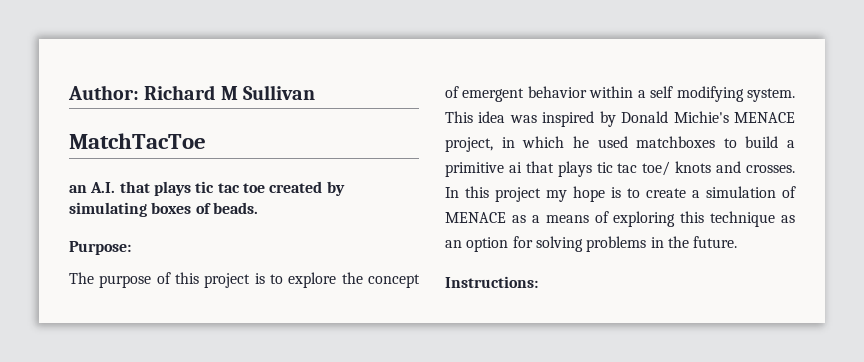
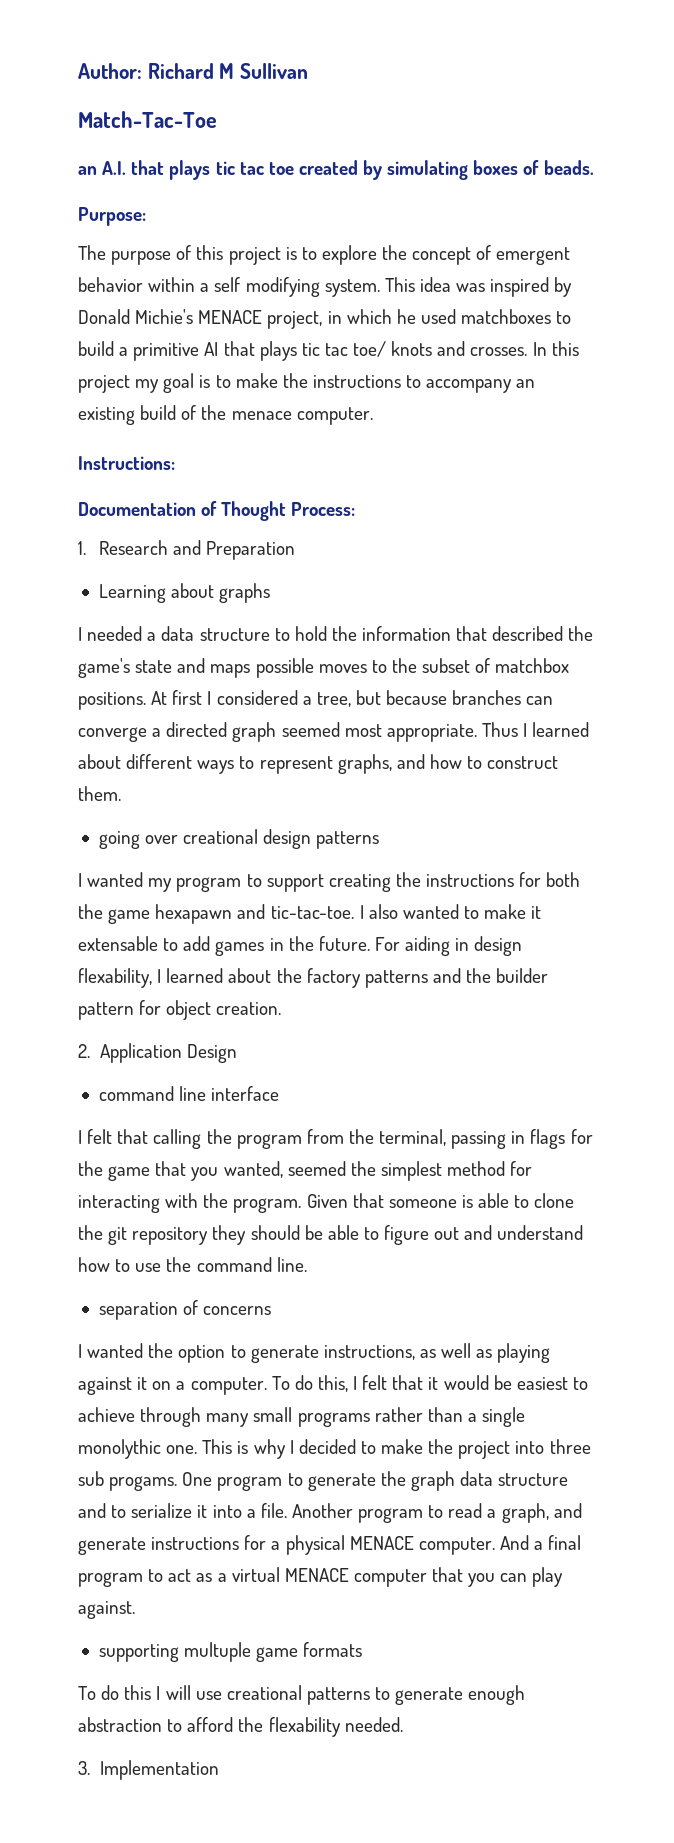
[69,133,206,149] MatchTacToe -> [78,111,217,128] Match-Tac-Toe
[508,162,522,173] ai -> [204,342,219,356] AI
[573,186,796,202] [445,211,795,227] [445,236,738,252] [445,276,538,288] hope is to create a simulation of MENACE as a means of exploring this technique as an option for solving problems in the future. // Instructions: -> [163,373,536,393] [78,405,373,425] [78,456,175,470] [78,501,356,521] [78,540,296,560] [98,583,271,603] [78,626,594,641] [78,658,570,678] [78,690,554,710] [78,722,590,742] [78,754,559,774] [78,786,121,801] [98,829,380,849] [78,872,581,892] [78,904,542,924] [78,936,523,956] [78,968,549,988] [78,1000,282,1020] [78,1043,237,1063] [98,1086,280,1101] [78,1129,593,1149] [78,1161,533,1181] [78,1193,575,1213] [78,1225,584,1245] [78,1257,307,1272] [98,1300,272,1320] [78,1343,551,1363] [78,1375,588,1395] [78,1407,526,1427] [78,1439,591,1459] [78,1471,569,1491] [78,1503,582,1523] [78,1535,582,1555] [78,1567,564,1587] [78,1601,135,1619] [98,1642,363,1662] [78,1685,526,1705] [78,1717,403,1737] [78,1760,219,1780] goal is to make the instructions to accompany an existing build of the menace computer. // Instructions: // Documentation of Thought Process: // 1. Research and Preparation // Learning about graphs // I needed a data structure to hold the information that described the game's state and maps possible moves to the subset of matchbox positions. At first I considered a tree, but because branches can converge a directed graph seemed most appropriate. Thus I learned about different ways to represent graphs, and how to construct them. // going over creational design patterns // I wanted my program to support creating the instructions for both the game hexapawn and tic-tac-toe. I also wanted to make it extensable to add games in the future. For aiding in design flexability, I learned about the factory patterns and the builder pattern for object creation. // 2. Application Design // command line interface // I felt that calling the program from the terminal, passing in flags for the game that you wanted, seemed the simplest method for interacting with the program. Given that someone is able to clone the git repository they should be able to figure out and understand how to use the command line. // separation of concerns // I wanted the option to generate instructions, as well as playing against it on a computer. To do this, I felt that it would be easiest to achieve through many small programs rather than a single monolythic one. This is why I decided to make the project into three sub progams. One program to generate the graph data structure and to serialize it into a file. Another program to read a graph, and generate instructions for a physical MENACE computer. And a final program to act as a virtual MENACE computer that you can play against. // supporting multuple game formats // To do this I will use creational patterns to generate enough abstraction to afford the flexability needed. // 3. Implementation

